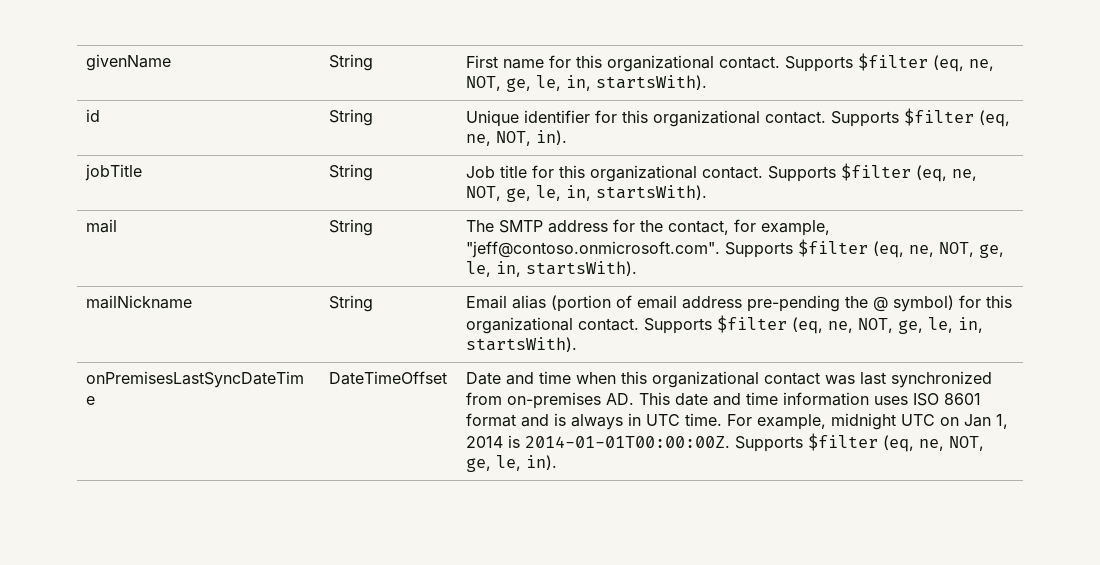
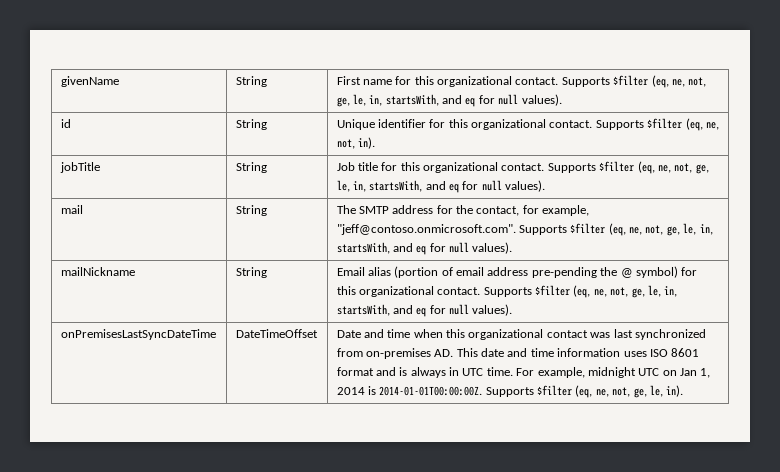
[466,75,708,92] NOT, ge, le, in, startsWith). -> [688,77,707,87] [336,94,562,107] not, ge, le, in, startsWith, and eq for null values).
[496,131,532,146] NOT, -> [336,139,355,149] not,
[466,185,708,202] NOT, ge, le, in, startsWith). -> [674,163,709,174] [336,180,546,193] not, ge, le, in, startsWith, and eq for null values).
[939,242,1005,258] [466,261,638,277] NOT, ge, le, in, startsWith). -> [645,223,713,236] [336,242,513,255] not, ge, le, in, startsWith, and eq for null values).
[858,317,984,334] [466,337,578,352] NOT, ge, le, in, startsWith). -> [610,285,678,298] [336,304,513,317] not, ge, le, in, startsWith, and eq for null values).
[949,436,985,451] NOT, -> [612,387,631,397] not,

